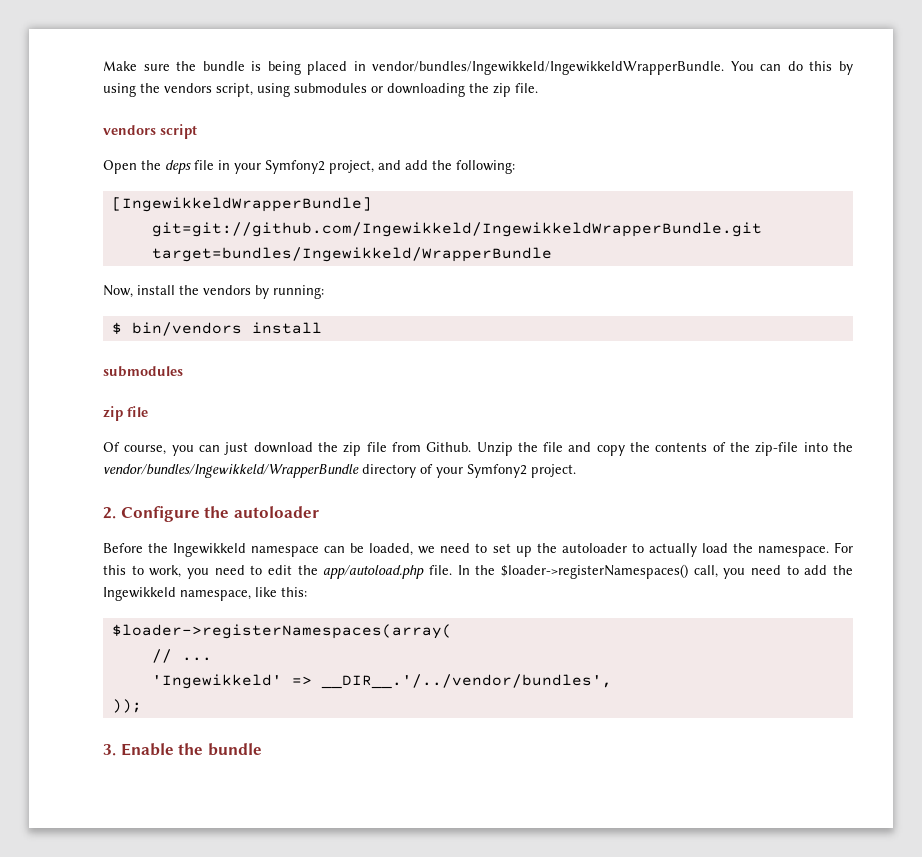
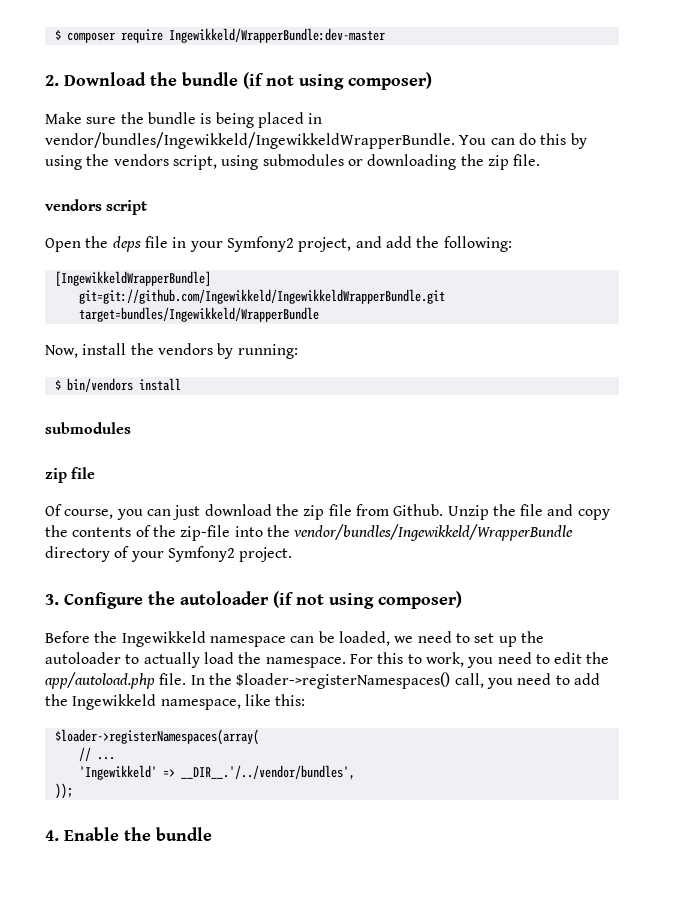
(103, 66) none -> [54,28,385,43] [45,72,432,90] $ composer require Ingewikkeld/WrapperBundle:dev-master // 2. Download the bundle (if not using composer) //
[103,507,116,519] 2. -> [45,594,59,605] 3.
(319, 512) none -> [273,591,462,609] (if not using composer)
[103,744,116,756] 3. -> [45,830,59,841] 4.

